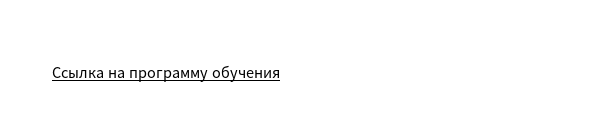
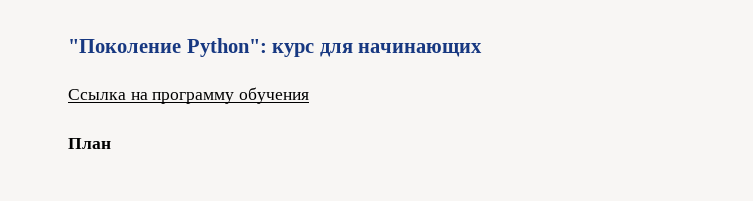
(52, 72) none -> [68,38,483,57] "Поколение Python": курс для начинающих //
(280, 73) none -> [68,138,111,149] // План

